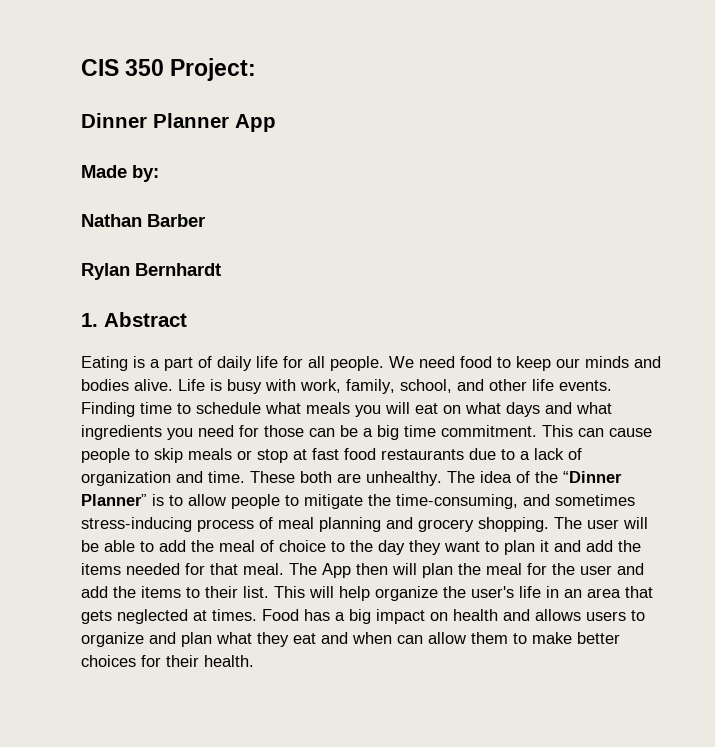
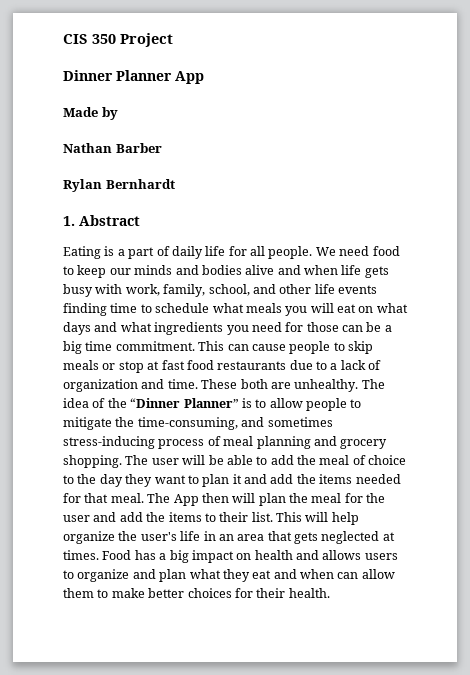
[170,58,257,81] Project: -> [120,33,173,47] Project
[132,165,159,182] by: -> [101,107,118,120] by
[134,379,222,391] alive. Life is -> [245,265,389,278] alive and when life gets
[559,380,612,391] [81,402,135,417] events. Finding -> [338,285,377,294] [63,303,107,316] events finding

